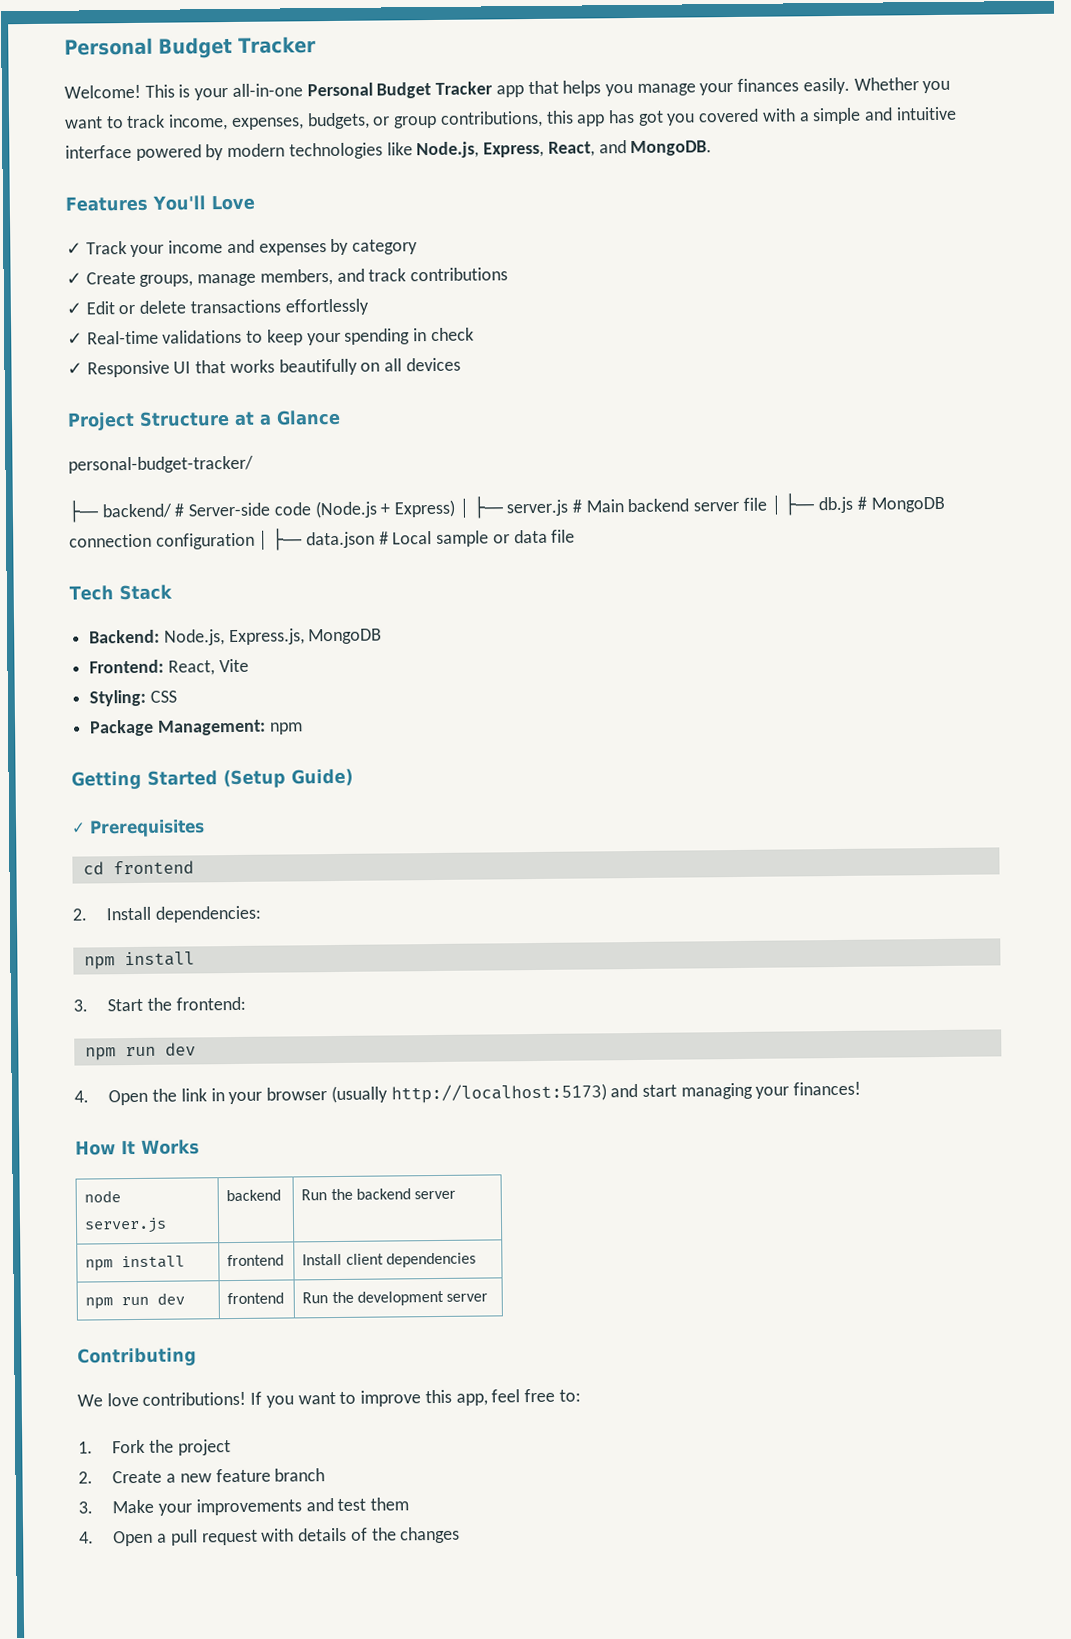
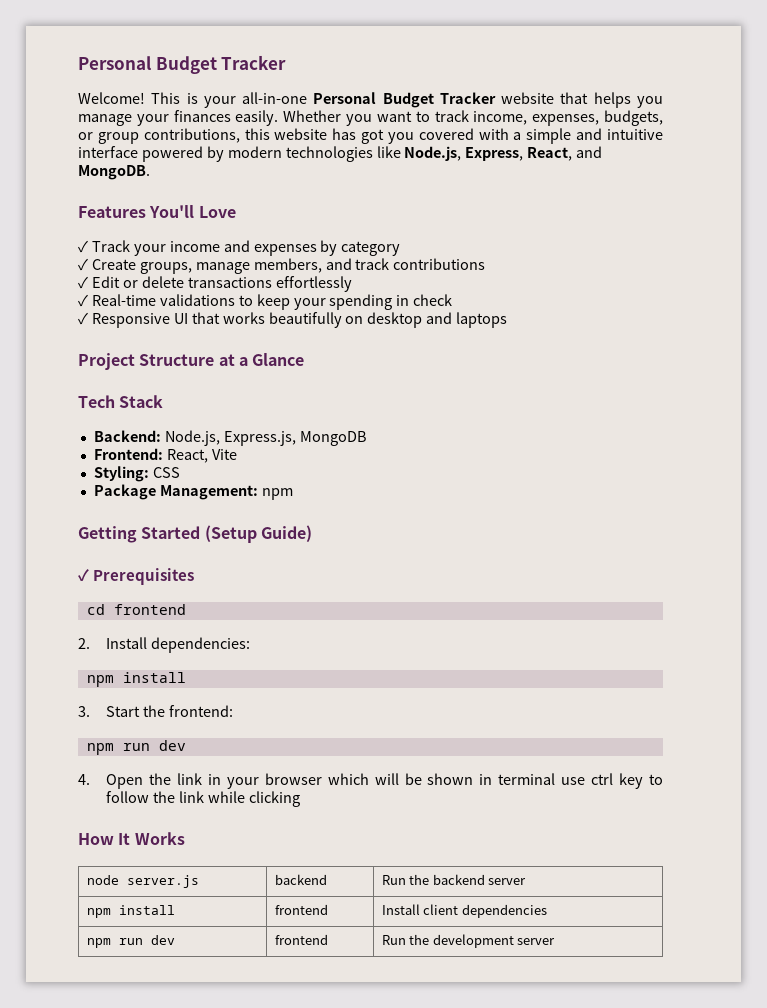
[495,85,524,98] app -> [501,92,555,104] website
[576,114,606,127] app -> [274,128,328,140] website
[384,357,461,372] all devices -> [367,312,508,328] desktop and laptops
[68,455,254,474] [68,493,945,523] [69,528,576,551] // personal-budget-tracker/ // ├── backend/ # Server-side code (Node.js + Express) │ ├── server.js # Main backend server file │ ├── db.js # MongoDB connection configuration │ ├── data.json # Local sample or data file -> (305, 359) none
[330,1081,862,1104] (usually http://localhost:5173) and start managing your finances! -> [327,773,663,789] [106,791,300,807] which will be shown in terminal use ctrl key to follow the link while clicking
[77,1347,197,1367] [77,1388,581,1408] [78,1439,231,1456] [78,1468,326,1484] [78,1497,410,1516] [79,1526,461,1547] // Contributing // We love contributions! If you want to improve this app, feel free to: // 1. Fork the project // 2. Create a new feature branch // 3. Make your improvements and test them // 4. Open a pull request with details of the changes -> (556, 941) none

